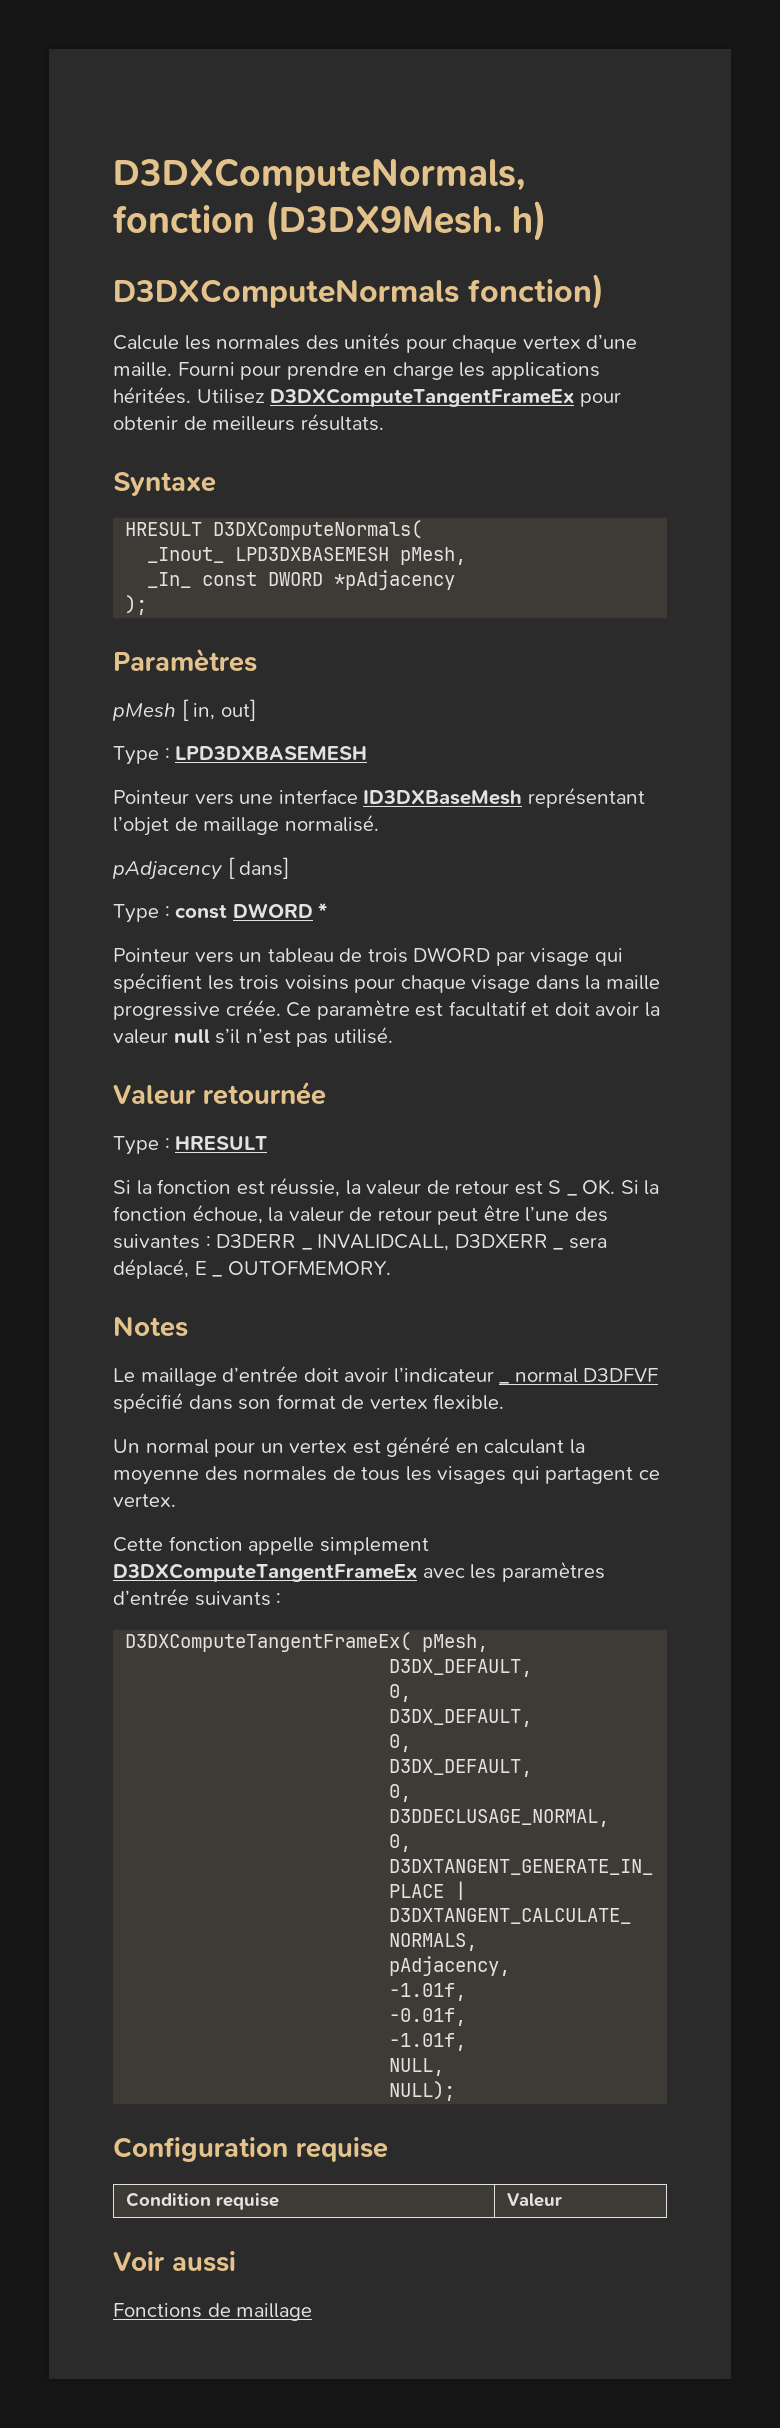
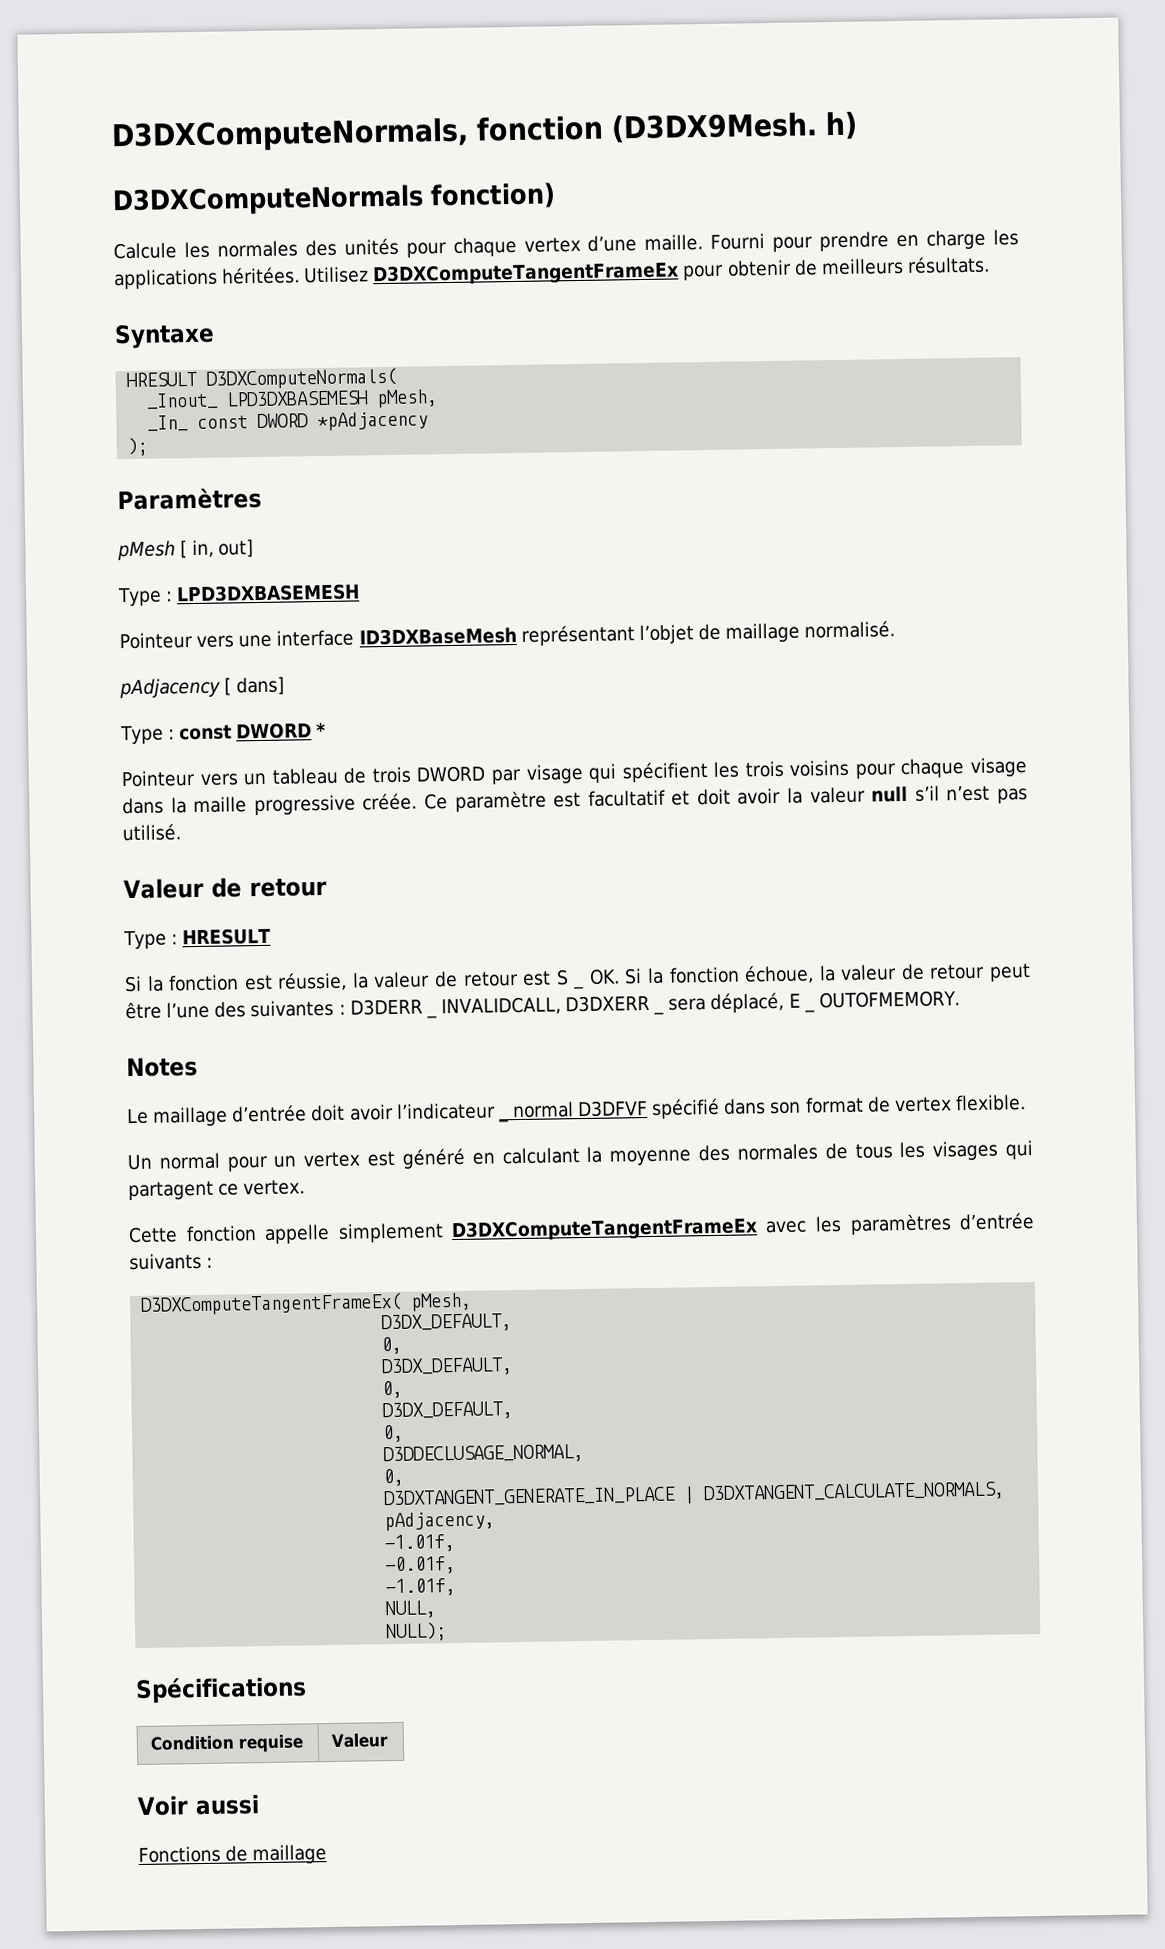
[203,1081,326,1105] retournée -> [210,877,327,898] de retour
[113,2137,388,2162] Configuration requise -> [135,1675,307,1704] Spécifications

